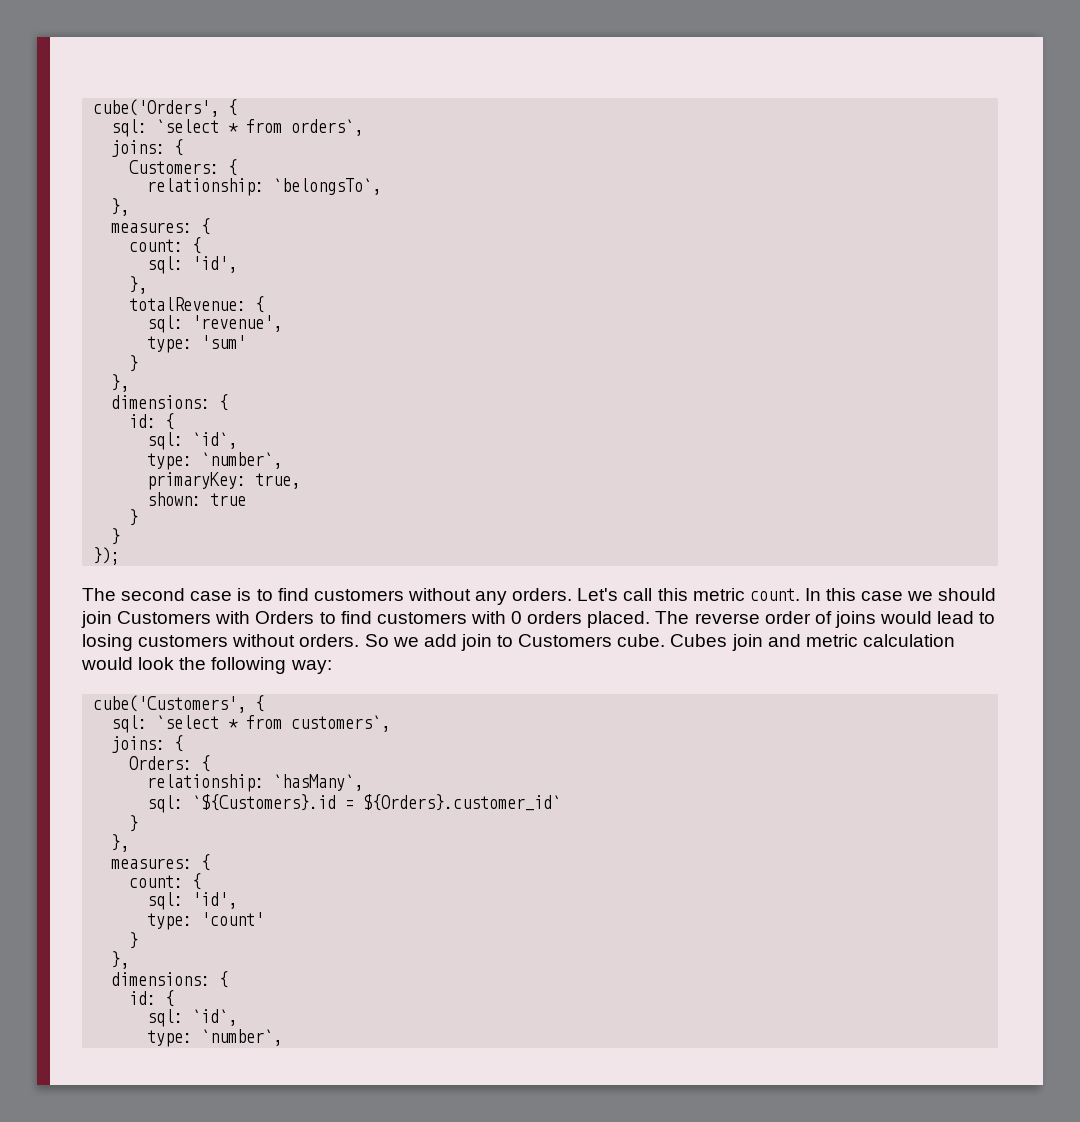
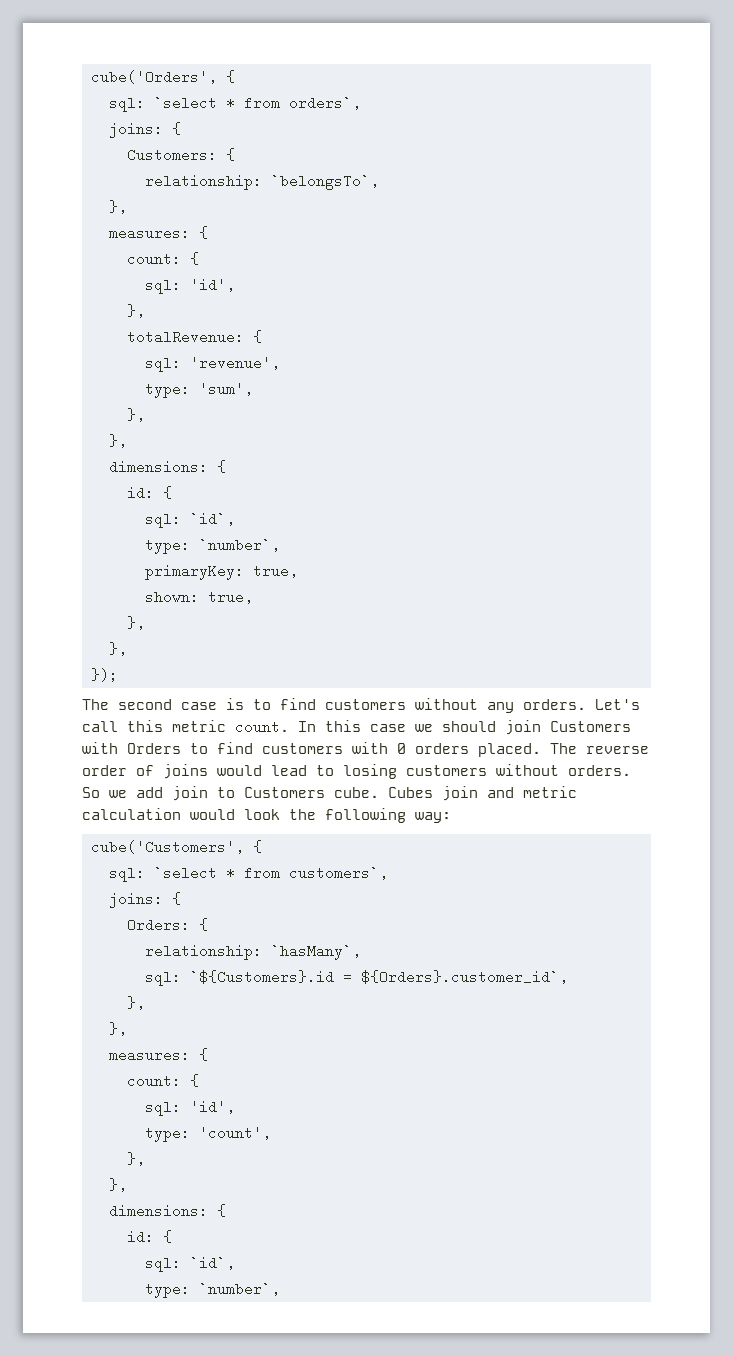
[201,335,247,349] [129,355,139,372] 'sum' // } -> [198,382,253,396] [126,408,145,422] 'sum', // },
[210,493,247,506] [129,509,139,526] [111,528,121,545] true // } // } -> [207,590,253,604] [126,616,145,630] [108,642,127,656] true, // }, // },
[363,794,562,811] [129,815,139,832] ${Orders}.customer_id` // } -> [360,970,568,984] [126,996,145,1010] ${Orders}.customer_id`, // },
[201,912,265,926] [129,932,139,949] 'count' // } -> [198,1126,271,1140] [126,1152,145,1166] 'count', // },

